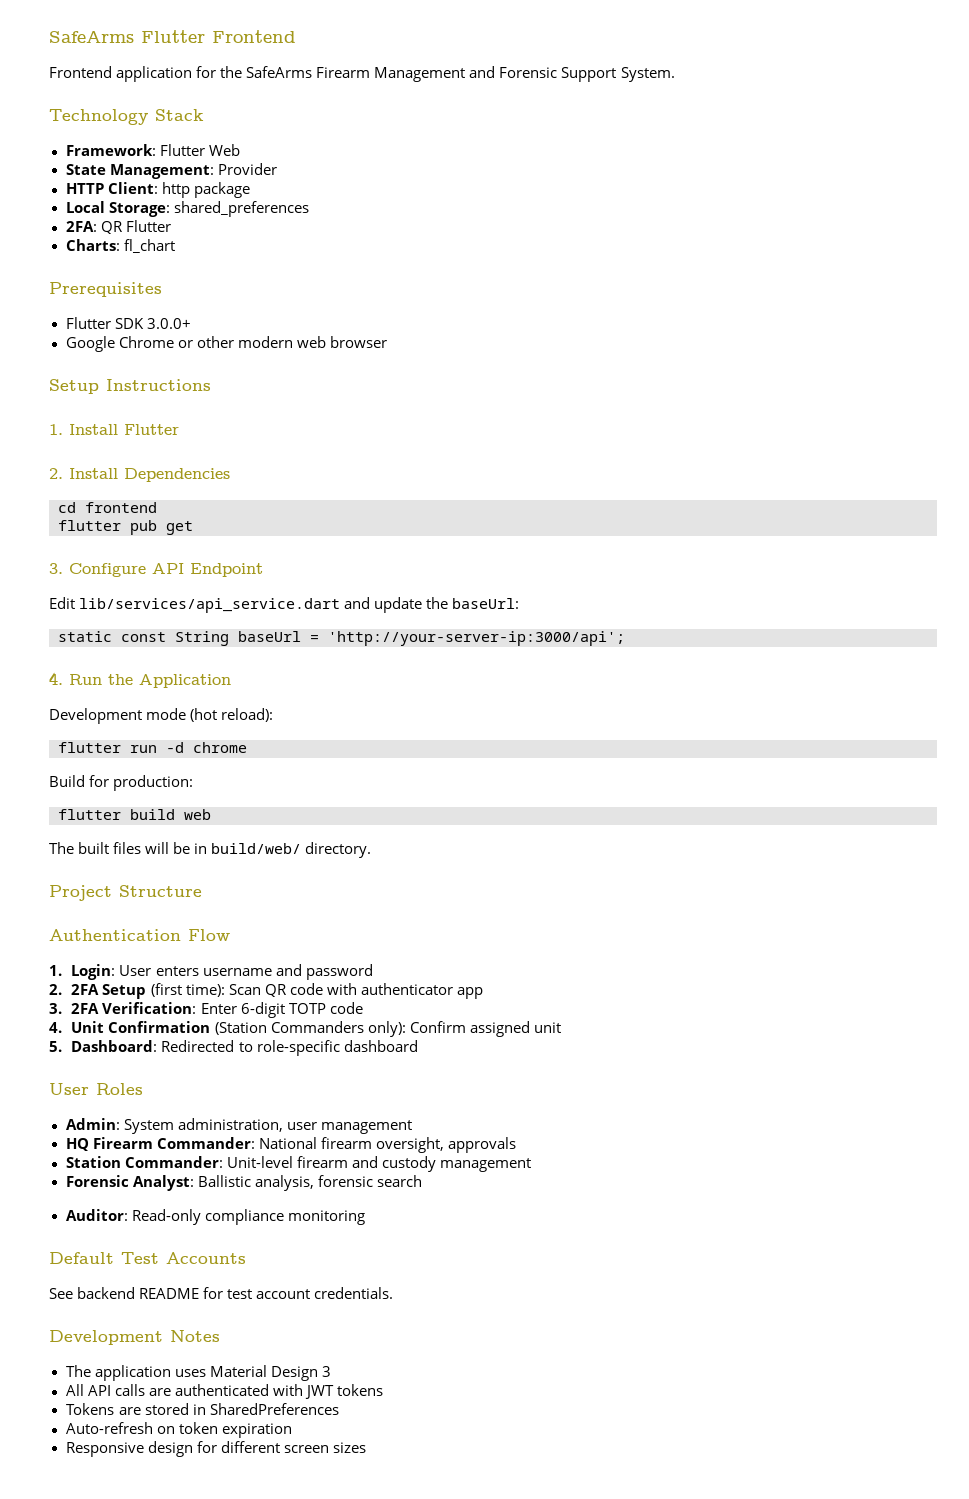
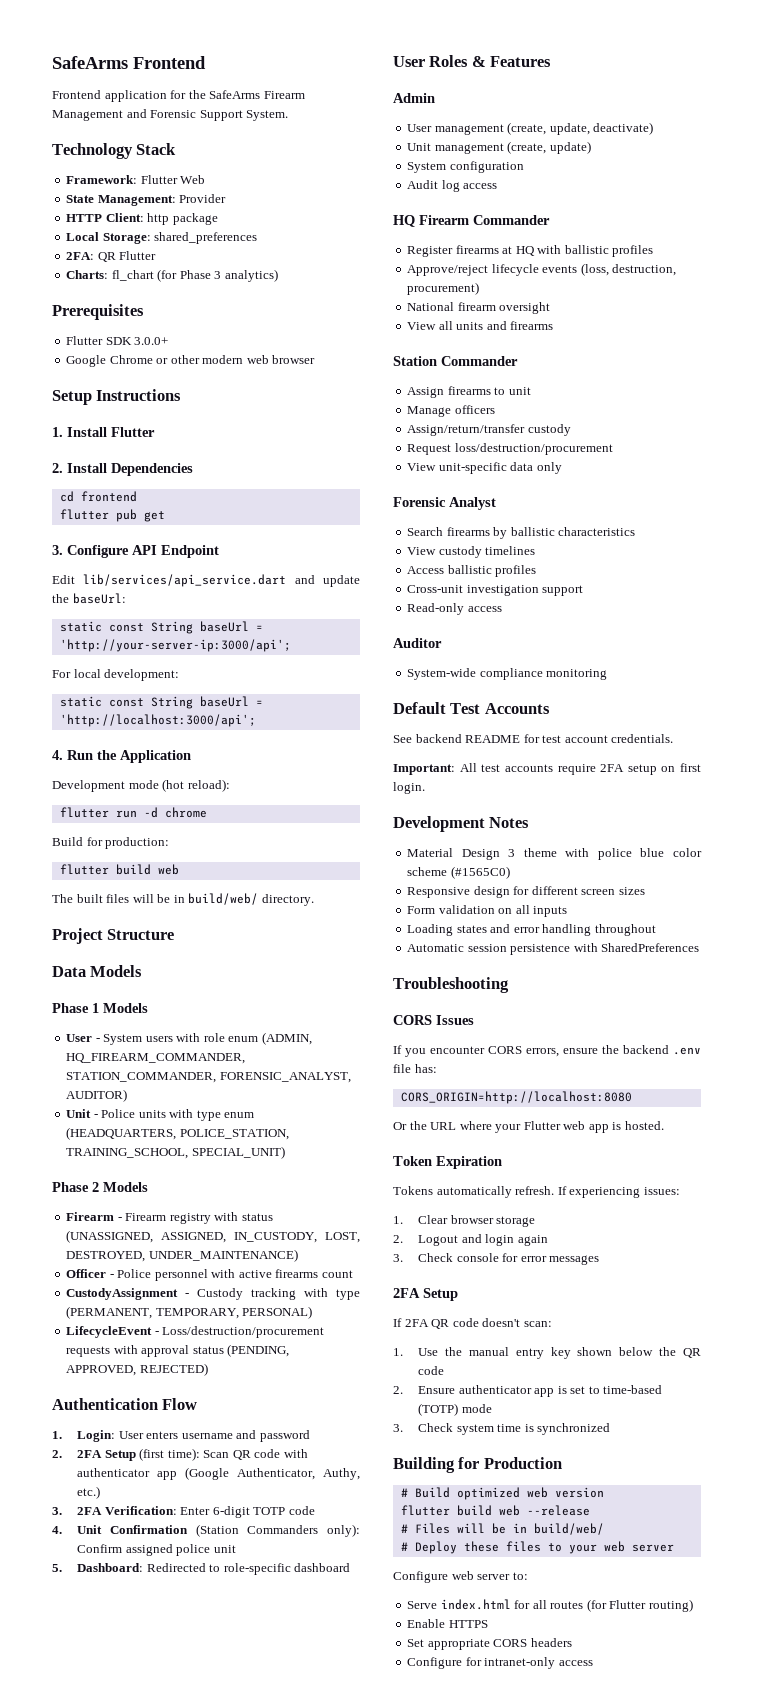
[49,30,205,43] SafeArms Flutter -> [52,56,128,69] SafeArms
(175, 246) none -> [157,269,278,282] (for Phase 3 analytics)
(625, 638) none -> [52,669,180,681] [59,696,263,709] [59,714,256,727] // For local development: // static const String baseUrl = 'http://localhost:3000/api';
(202, 891) none -> [52,965,143,977] [52,1003,148,1013] [66,1032,312,1045] [66,1053,246,1064] [66,1072,351,1083] [66,1089,128,1102] [66,1109,255,1121] [66,1127,289,1140] [66,1146,285,1159] [52,1182,148,1192] [66,1212,273,1224] [66,1230,360,1243] [66,1249,298,1262] [66,1269,353,1281] [66,1288,360,1300] [66,1306,313,1319] [66,1326,325,1338] [66,1344,290,1357] [66,1363,208,1376] // Data Models // Phase 1 Models // User - System users with role enum (ADMIN, HQ_FIREARM_COMMANDER, STATION_COMMANDER, FORENSIC_ANALYST, AUDITOR) // Unit - Police units with type enum (HEADQUARTERS, POLICE_STATION, TRAINING_SCHOOL, SPECIAL_UNIT) // Phase 2 Models // Firearm - Firearm registry with status (UNASSIGNED, ASSIGNED, IN_CUSTODY, LOST, DESTROYED, UNDER_MAINTENANCE) // Officer - Police personnel with active firearms count // CustodyAssignment - Custody tracking with type (PERMANENT, TEMPORARY, PERSONAL) // LifecycleEvent - Loss/destruction/procurement requests with approval status (PENDING, APPROVED, REJECTED)
(483, 993) none -> [185,1467,360,1480] [77,1486,101,1499] (Google Authenticator, Authy, etc.)
(530, 1029) none -> [176,1544,211,1556] police
[65,1118,412,1134] [65,1137,516,1153] [65,1156,531,1172] [65,1175,422,1191] [65,1209,201,1225] // Admin: System administration, user management // HQ Firearm Commander: National firearm oversight, approvals // Station Commander: Unit-level firearm and custody management // Forensic Analyst: Ballistic analysis, forensic search // Auditor: Read-only -> [471,56,552,67] [393,93,435,103] [407,122,654,135] [407,141,591,154] [407,161,524,173] [407,180,498,192] [393,215,550,227] [407,245,654,257] [407,263,677,276] [407,282,480,295] [407,302,551,314] [407,321,554,330] [393,356,518,366] [407,386,531,398] [407,405,495,417] [407,424,571,436] [407,443,613,455] [407,462,562,474] [393,497,496,510] [407,527,636,539] [407,546,536,558] [407,565,537,577] [407,585,584,596] [407,603,502,615] [393,638,442,648] [407,668,477,680] & Features // Admin // User management (create, update, deactivate) // Unit management (create, update) // System configuration // Audit log access // HQ Firearm Commander // Register firearms at HQ with ballistic profiles // Approve/reject lifecycle events (loss, destruction, procurement) // National firearm oversight // View all units and firearms // Station Commander // Assign firearms to unit // Manage officers // Assign/return/transfer custody // Request loss/destruction/procurement // View unit-specific data only // Forensic Analyst // Search firearms by ballistic characteristics // View custody timelines // Access ballistic profiles // Cross-unit investigation support // Read-only access // Auditor // System-wide
(394, 1293) none -> [393,763,701,775] [393,782,425,794] // Important: All test accounts require 2FA setup on first login.
[65,1365,206,1381] The application uses -> (530, 822) none
[65,1384,383,1399] [65,1403,339,1415] [65,1422,292,1438] // All API calls are authenticated with JWT tokens // Tokens are stored in SharedPreferences // Auto-refresh on token expiration -> [523,848,702,860] [407,866,510,879] theme with police blue color scheme (#1565C0)
(366, 1447) none -> [407,905,568,917] [407,924,656,936] [407,943,700,955] [393,977,509,993] [393,1015,474,1025] [393,1045,701,1057] [393,1064,437,1073] [400,1091,632,1104] [393,1121,664,1133] [393,1156,502,1169] [393,1186,680,1198] [393,1215,536,1227] [393,1234,548,1246] [393,1253,600,1265] [393,1288,458,1301] [393,1318,552,1329] [393,1347,701,1359] [418,1366,445,1375] [393,1385,663,1397] [418,1403,492,1416] [393,1423,611,1435] [393,1457,562,1473] [400,1487,604,1500] [400,1505,590,1516] [400,1523,604,1535] [400,1541,674,1554] [393,1571,528,1583] [407,1599,693,1612] [407,1619,488,1628] [407,1638,572,1650] [407,1657,593,1669] // Form validation on all inputs // Loading states and error handling throughout // Automatic session persistence with SharedPreferences // Troubleshooting // CORS Issues // If you encounter CORS errors, ensure the backend .env file has: // CORS_ORIGIN=http://localhost:8080 // Or the URL where your Flutter web app is hosted. // Token Expiration // Tokens automatically refresh. If experiencing issues: // 1. Clear browser storage // 2. Logout and login again // 3. Check console for error messages // 2FA Setup // If 2FA QR code doesn't scan: // 1. Use the manual entry key shown below the QR code // 2. Ensure authenticator app is set to time-based (TOTP) mode // 3. Check system time is synchronized // Building for Production // # Build optimized web version // flutter build web --release // # Files will be in build/web/ // # Deploy these files to your web server // Configure web server to: // Serve index.html for all routes (for Flutter routing) // Enable HTTPS // Set appropriate CORS headers // Configure for intranet-only access

